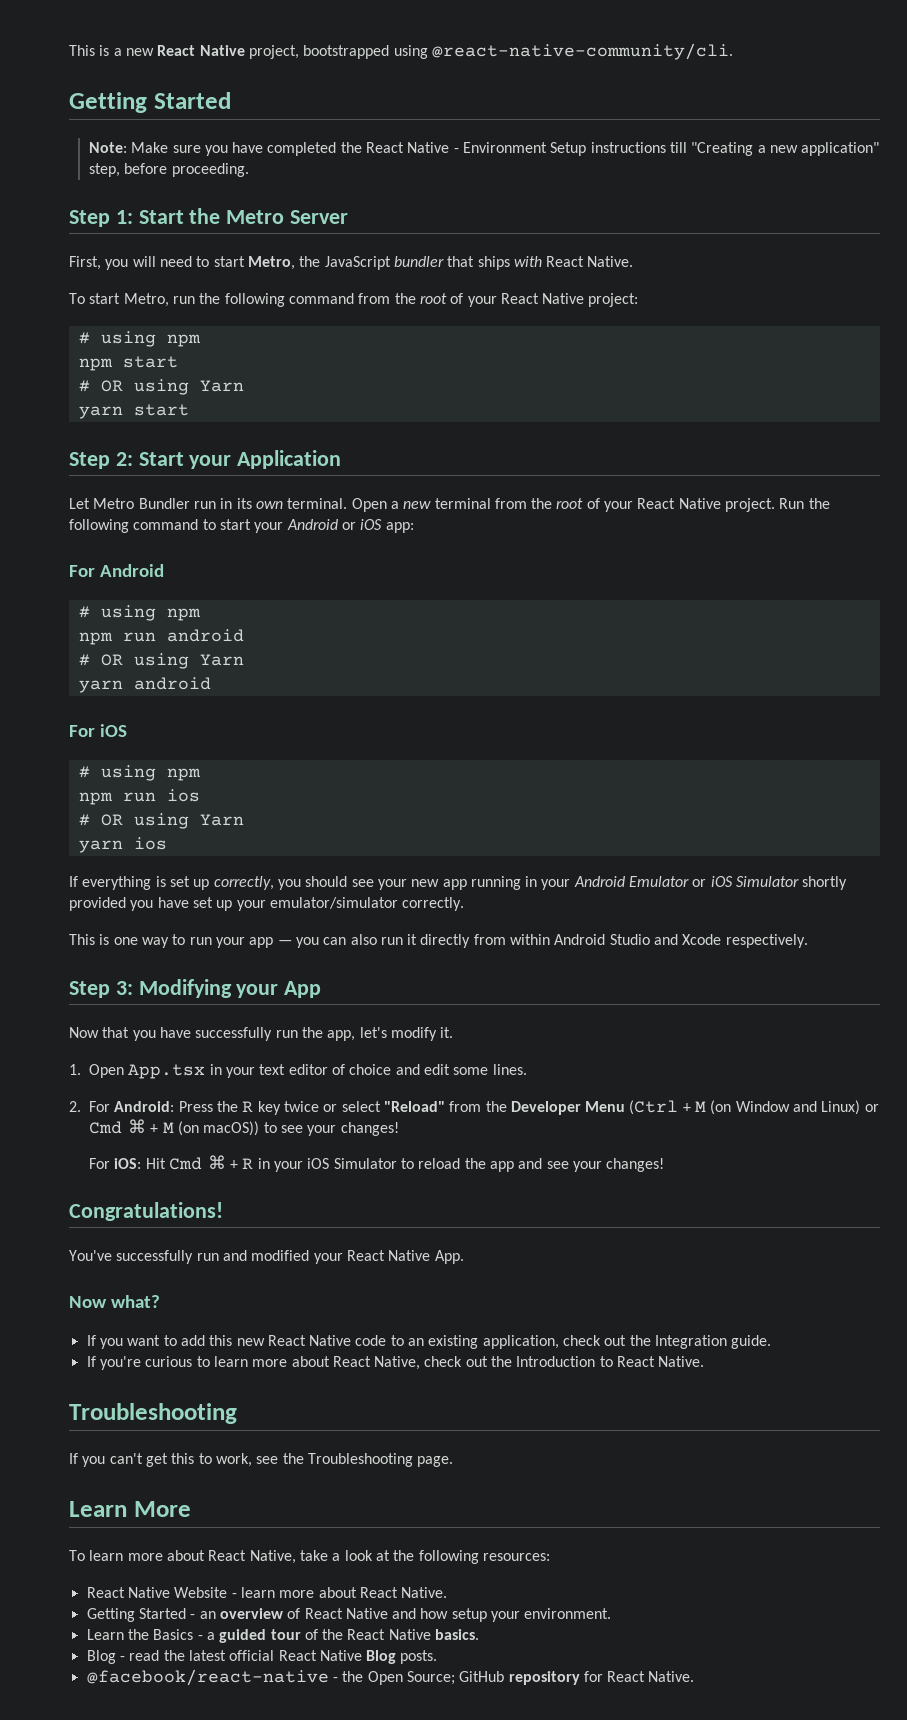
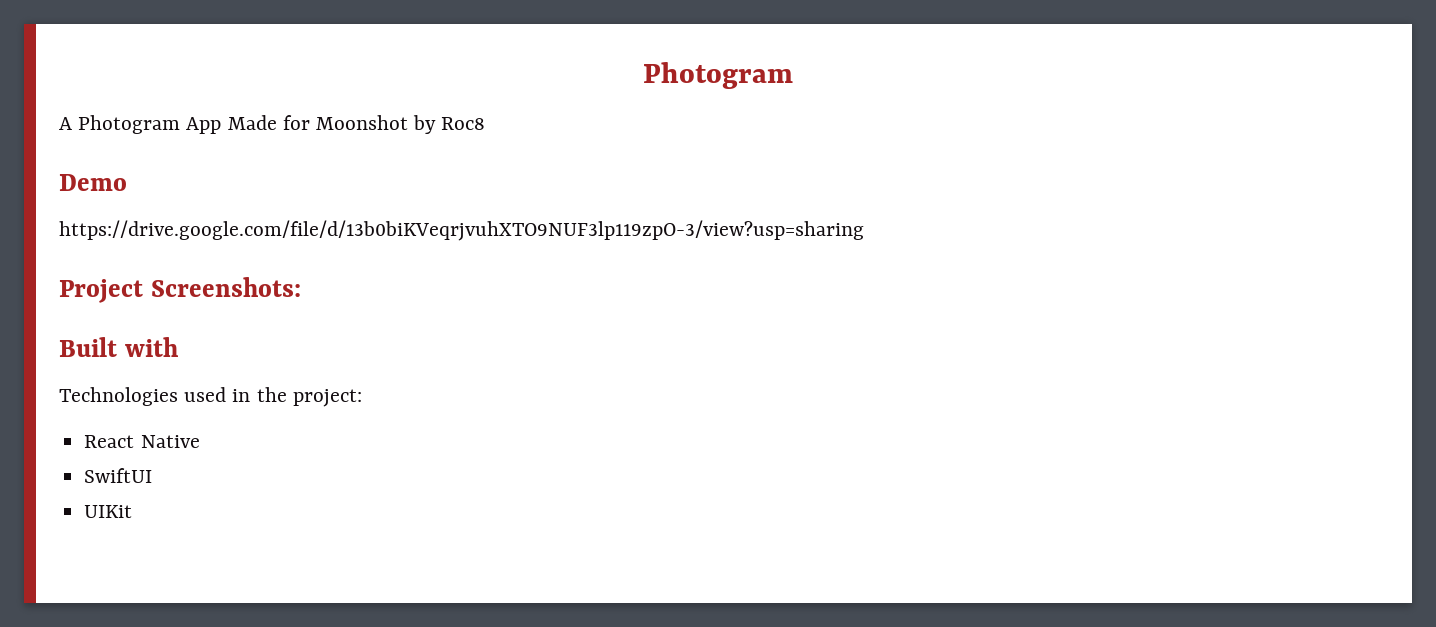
[69,43,733,60] [69,92,231,113] [88,142,880,156] [88,163,249,177] [69,208,349,227] [69,256,634,270] [69,293,639,307] [78,331,201,347] [78,356,178,371] [78,379,244,395] [78,404,189,419] [69,450,342,469] [69,498,830,512] [69,519,414,533] [69,564,164,577] [78,605,201,621] [78,629,244,645] [78,653,244,669] [78,677,211,693] [69,724,127,737] [78,765,201,781] [78,789,200,805] [78,813,244,829] [78,837,167,853] [69,876,848,890] [69,897,465,911] [69,934,808,948] [69,979,322,998] [69,1027,454,1041] [69,1064,527,1079] [69,1100,879,1115] [89,1119,399,1136] [88,1155,665,1172] [69,1202,223,1221] [69,1250,464,1264] [69,1295,160,1308] [86,1335,772,1349] [86,1356,705,1370] [69,1403,237,1424] [69,1453,454,1467] [69,1501,191,1517] [69,1550,550,1564] [86,1587,448,1598] [86,1608,612,1622] [86,1629,480,1643] [86,1650,438,1664] [86,1669,695,1686] This is a new React Native project, bootstrapped using @react-native-community/cli. // Getting Started // Note: Make sure you have completed the React Native - Environment Setup instructions till "Creating a new application" step, before proceeding. // Step 1: Start the Metro Server // First, you will need to start Metro, the JavaScript bundler that ships with React Native. // To start Metro, run the following command from the root of your React Native project: // # using npm // npm start // # OR using Yarn // yarn start // Step 2: Start your Application // Let Metro Bundler run in its own terminal. Open a new terminal from the root of your React Native project. Run the following command to start your Android or iOS app: // For Android // # using npm // npm run android // # OR using Yarn // yarn android // For iOS // # using npm // npm run ios // # OR using Yarn // yarn ios // If everything is set up correctly, you should see your new app running in your Android Emulator or iOS Simulator shortly provided you have set up your emulator/simulator correctly. // This is one way to run your app — you can also run it directly from within Android Studio and Xcode respectively. // Step 3: Modifying your App // Now that you have successfully run the app, let's modify it. // 1. Open App.tsx in your text editor of choice and edit some lines. // 2. For Android: Press the R key twice or select "Reload" from the Developer Menu (Ctrl + M (on Window and Linux) or Cmd ⌘ + M (on macOS)) to see your changes! // For iOS: Hit Cmd ⌘ + R in your iOS Simulator to reload the app and see your changes! // Congratulations! // You've successfully run and modified your React Native App. // Now what? // If you want to add this new React Native code to an existing application, check out the Integration guide. // If you're curious to learn more about React Native, check out the Introduction to React Native. // Troubleshooting // If you can't get this to work, see the Troubleshooting page. // Learn More // To learn more about React Native, take a look at the following resources: // React Native Website - learn more about React Native. // Getting Started - an overview of React Native and how setup your environment. // Learn the Basics - a guided tour of the React Native basics. // Blog - read the latest official React Native Blog posts. // @facebook/react-native - the Open Source; GitHub repository for React Native. -> [643,62,793,89] [59,115,486,134] [59,174,127,191] [59,220,864,241] [59,277,301,303] [59,337,179,357] [59,387,362,407] [84,435,200,448] [84,468,153,483] [84,505,133,518] Photogram // A Photogram App Made for Moonshot by Roc8 // Demo // https://drive.google.com/file/d/13b0biKVeqrjvuhXTO9NUF3lp119zpO-3/view?usp=sharing // Project Screenshots: // Built with // Technologies used in the project: // React Native // SwiftUI // UIKit

